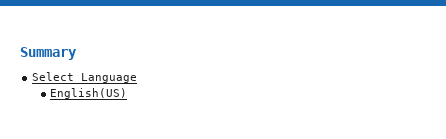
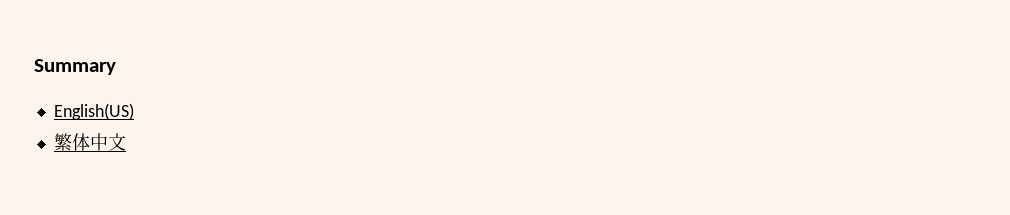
[32,72,138,83] [50,88,128,99] Select Language // English(US) -> [53,103,134,120] [53,133,126,151] English(US) // 繁体中文

